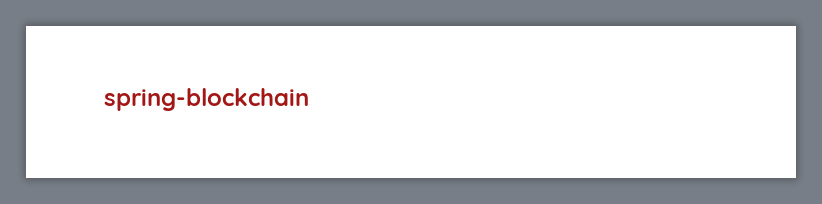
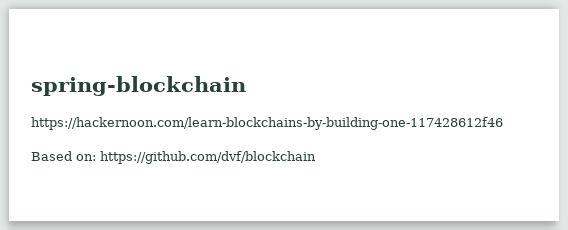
(309, 99) none -> [31,117,503,130] [31,151,316,164] // https://hackernoon.com/learn-blockchains-by-building-one-117428612f46 // Based on: https://github.com/dvf/blockchain

